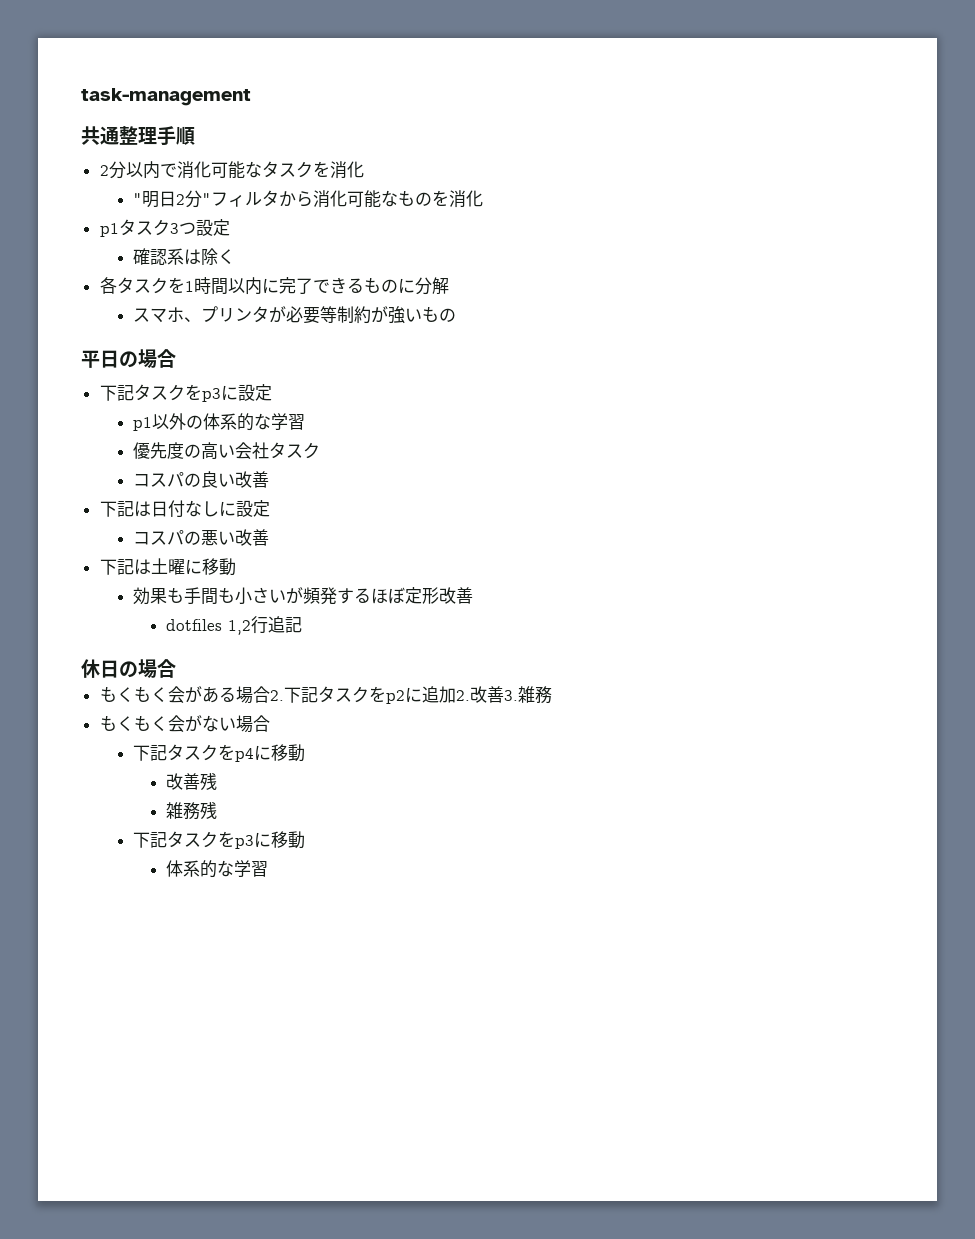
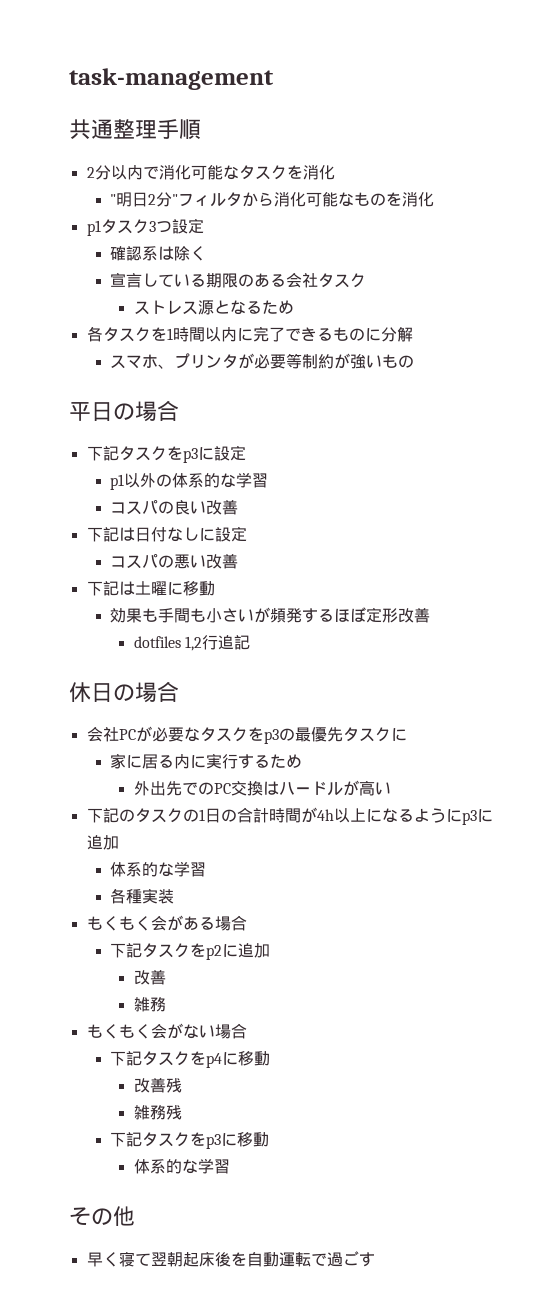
(235, 256) none -> [110,272,367,288] [133,300,294,315] // 宣言している期限のある会社タスク // ストレス源となるため
[132,442,320,460] // 優先度の高い会社タスク -> (269, 480) none
(176, 668) none -> [86,726,407,744] [110,753,303,769] [133,780,391,796] [86,807,493,825] [86,835,119,850] [110,861,207,877] [110,888,175,904] // 会社PCが必要なタスクをp3の最優先タスクに // 家に居る内に実行するため // 外出先でのPC交換はハードルが高い // 下記のタスクの1日の合計時間が4h以上になるようにp3に追加 // 体系的な学習 // 各種実装
[269,690,284,701] 2. -> (247, 923) //
[455,686,518,703] 2.改善3. -> [133,970,166,985] // 改善 //
(269, 869) none -> [69,1206,135,1226] [86,1251,375,1267] // その他 // 早く寝て翌朝起床後を自動運転で過ごす

